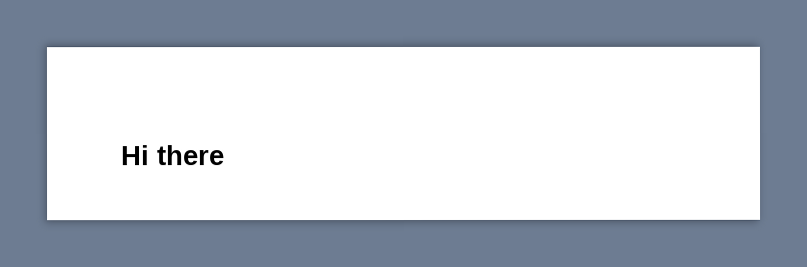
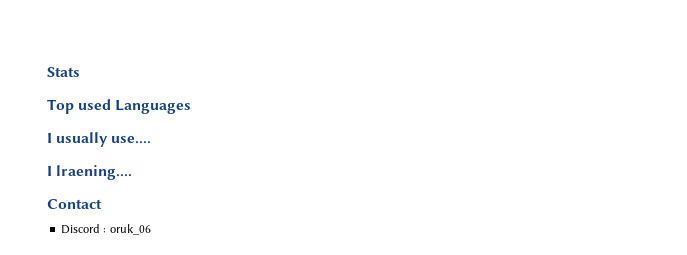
[121,145,225,166] Hi there -> [47,67,80,77] [47,99,192,114] [47,132,152,147] [47,165,133,180] [47,199,102,209] [60,224,151,235] Stats // Top used Languages // I usually use.... // I lraening.... // Contact // Discord : oruk_06

